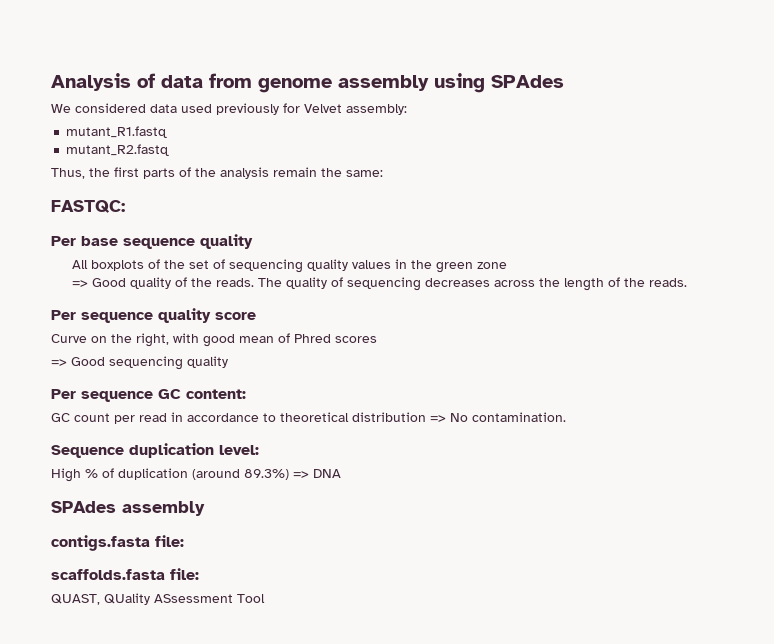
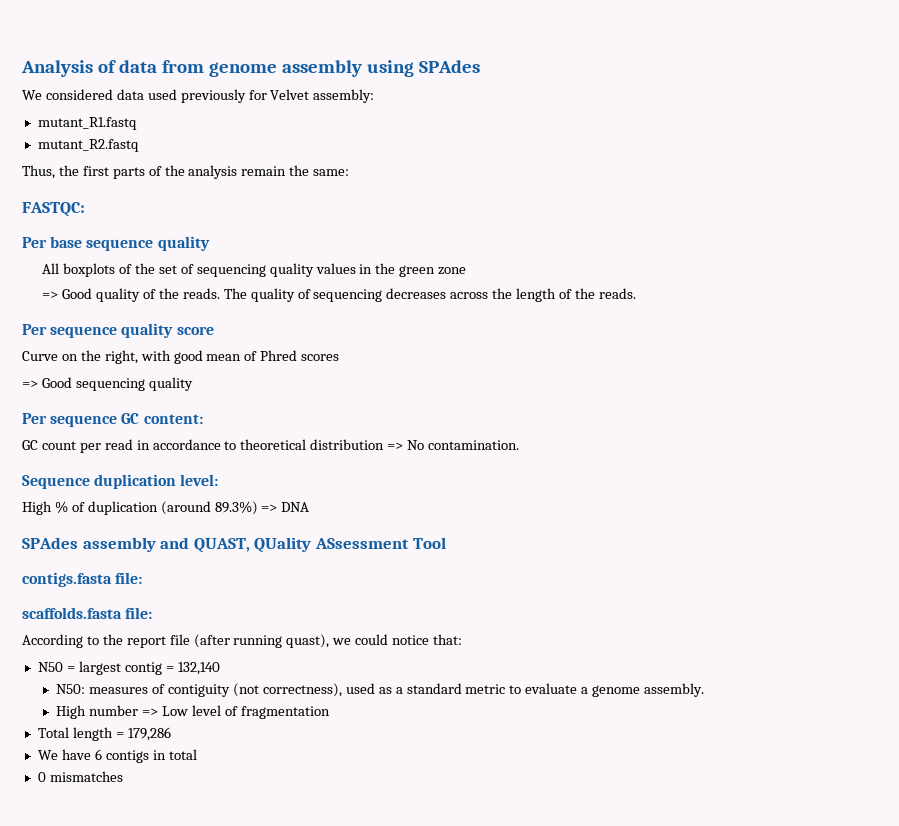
(205, 508) none -> [160,537,446,553] and QUAST, QUality ASsessment Tool
[51,593,265,605] QUAST, QUality ASsessment Tool -> [22,634,463,648] [37,661,220,675] [56,683,704,697] [56,705,330,719] [37,727,171,741] [37,749,197,763] [37,771,123,782] According to the report file (after running quast), we could notice that: // N50 = largest contig = 132,140 // N50: measures of contiguity (not correctness), used as a standard metric to evaluate a genome assembly. // High number => Low level of fragmentation // Total length = 179,286 // We have 6 contigs in total // 0 mismatches

